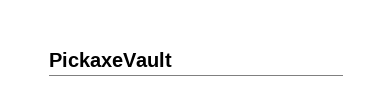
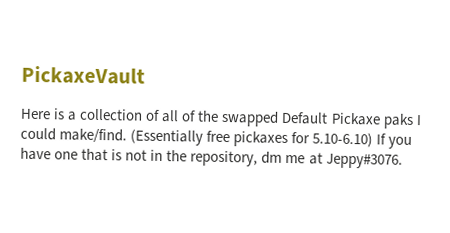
(172, 59) none -> [20,108,422,129] [20,127,413,149] [20,147,403,169] // Here is a collection of all of the swapped Default Pickaxe paks I could make/find. (Essentially free pickaxes for 5.10-6.10) If you have one that is not in the repository, dm me at Jeppy#3076.

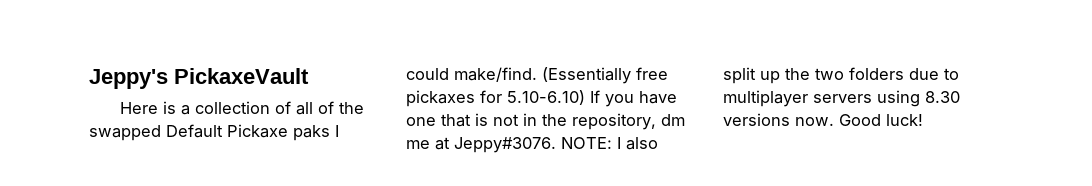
(21, 75) none -> [89,69,168,89] Jeppy's
(403, 161) none -> [561,137,658,150] [723,67,959,84] [723,90,960,107] [723,113,923,126] NOTE: I also split up the two folders due to multiplayer servers using 8.30 versions now. Good luck!

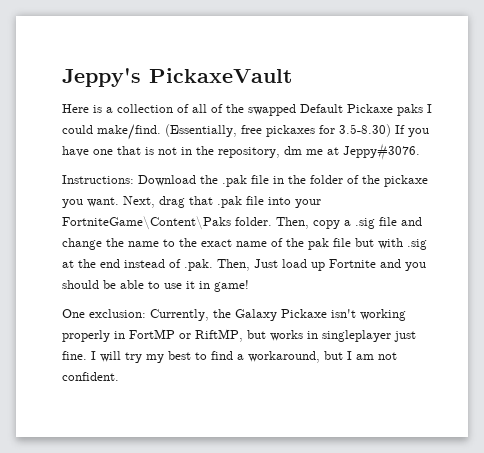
[542,67,631,84] (Essentially -> [165,124,237,137] (Essentially,
[507,90,585,105] 5.10-6.10) -> [339,124,391,137] 3.5-8.30)
[561,137,658,150] [723,67,959,84] [723,90,960,107] [723,113,923,126] NOTE: I also split up the two folders due to multiplayer servers using 8.30 versions now. Good luck! -> [62,175,428,187] [62,196,321,208] [62,216,422,230] [62,238,427,250] [62,259,426,271] [62,280,249,292] [62,309,406,321] [62,329,416,342] [62,351,397,363] [62,372,119,381] // Instructions: Download the .pak file in the folder of the pickaxe you want. Next, drag that .pak file into your FortniteGame\Content\Paks folder. Then, copy a .sig file and change the name to the exact name of the pak file but with .sig at the end instead of .pak. Then, Just load up Fortnite and you should be able to use it in game! // One exclusion: Currently, the Galaxy Pickaxe isn't working properly in FortMP or RiftMP, but works in singleplayer just fine. I will try my best to find a workaround, but I am not confident.

